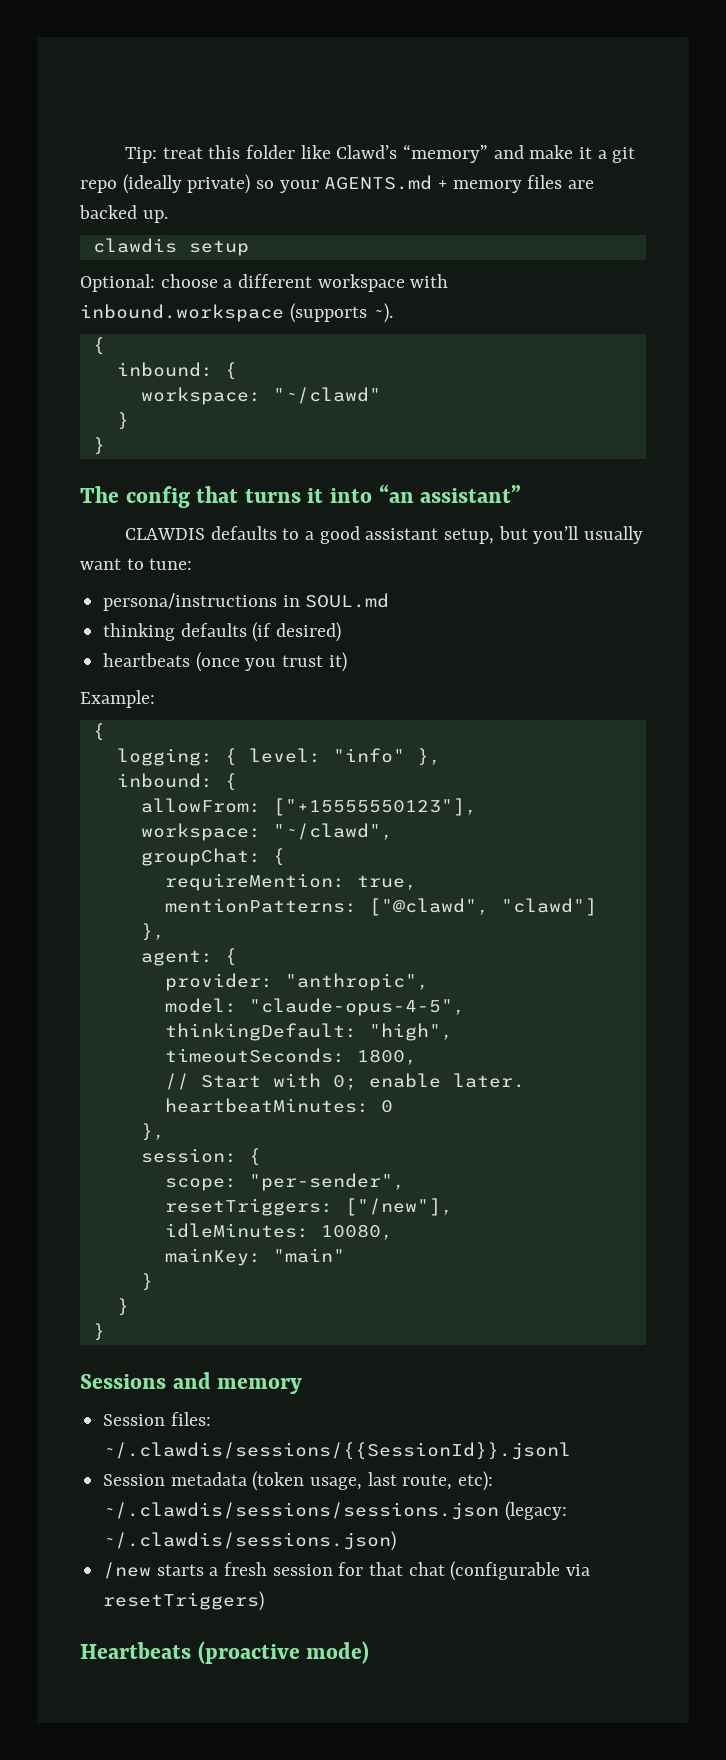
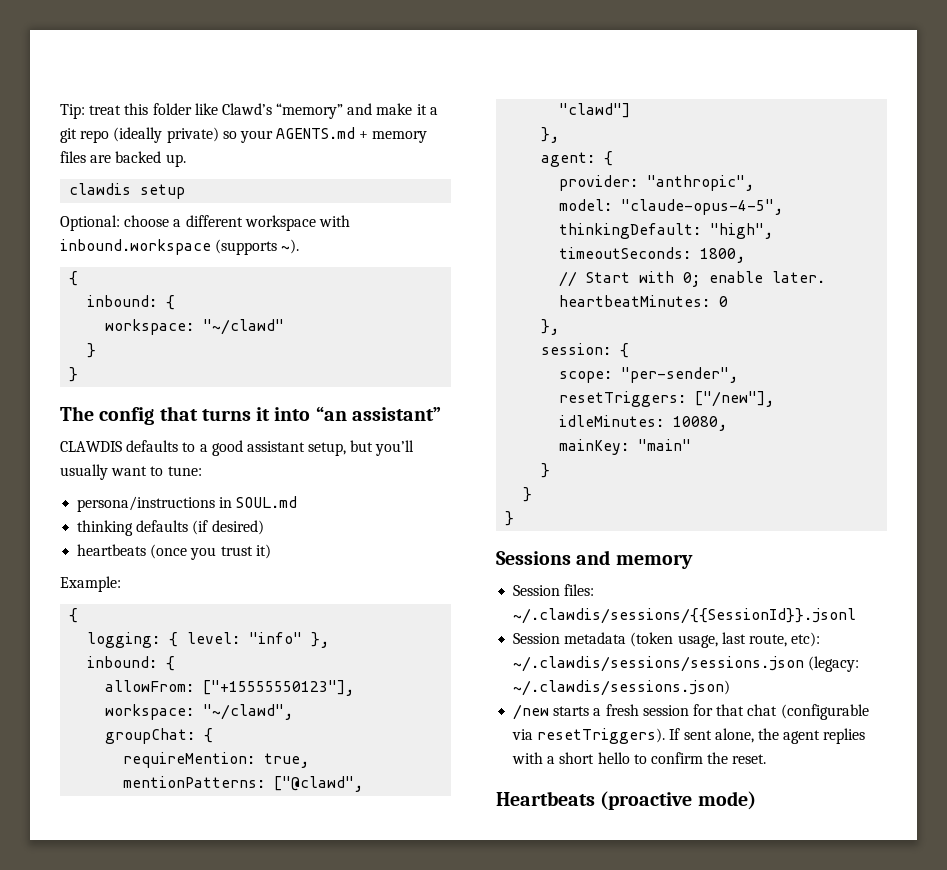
[103,1591,265,1611] resetTriggers) -> [537,728,866,744] [512,752,767,764] resetTriggers). If sent alone, the agent replies with a short hello to confirm the reset.

